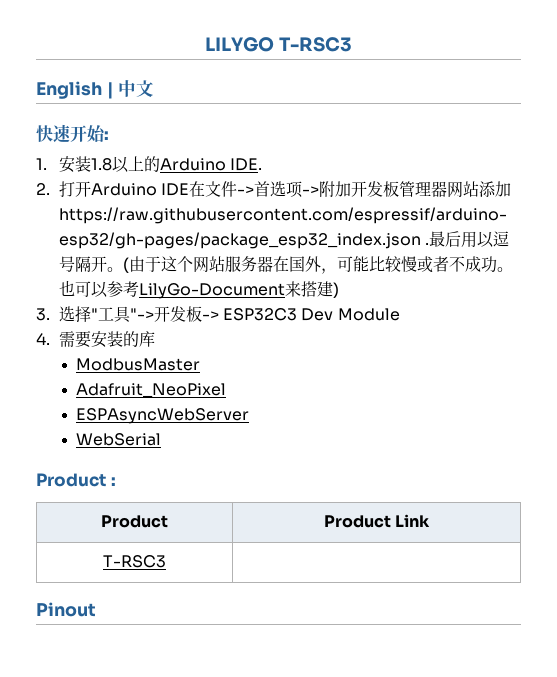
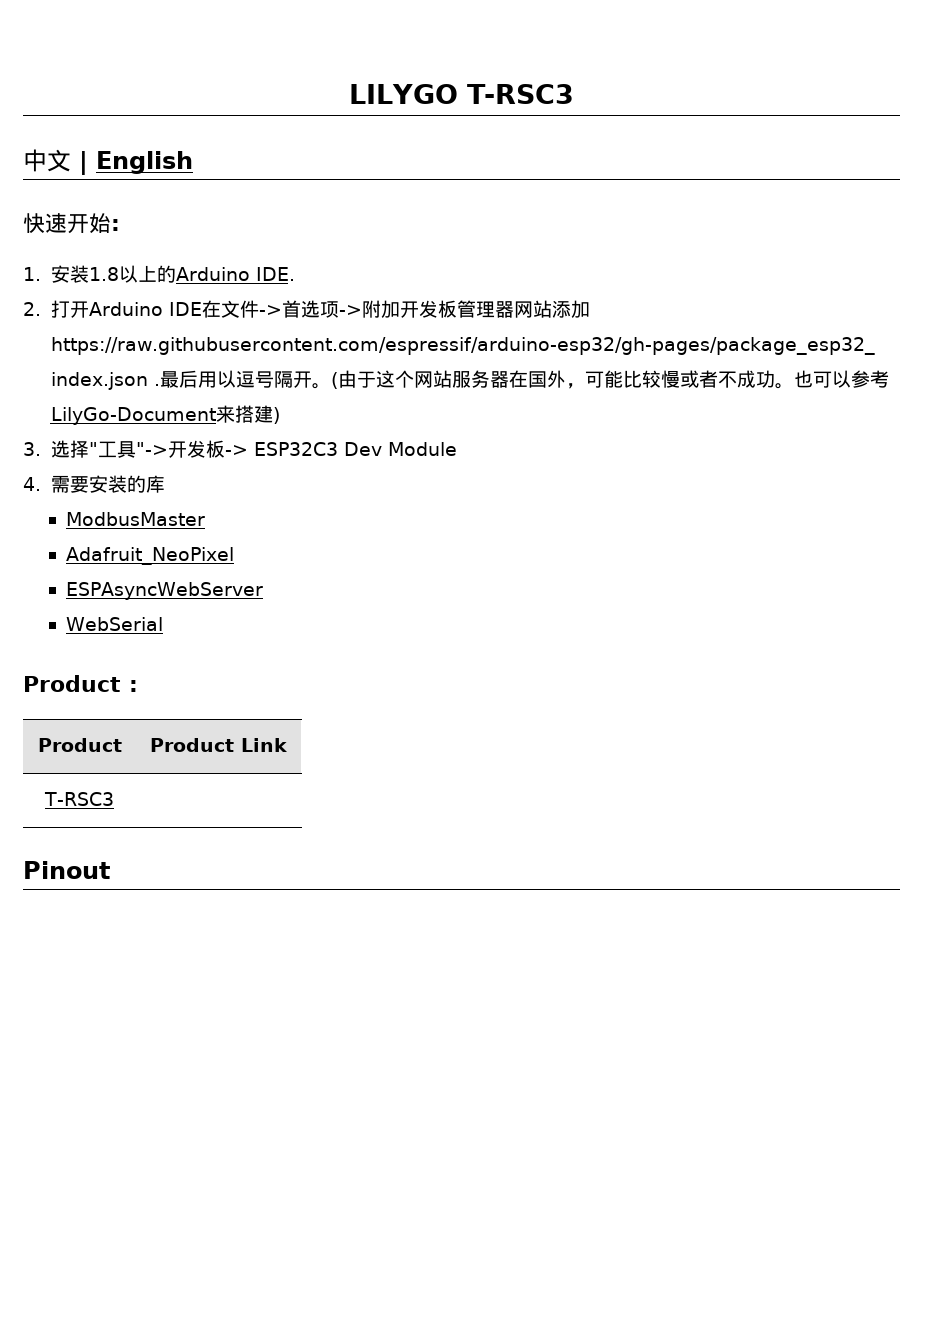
[36,81,114,99] English | -> (575, 94) none
(155, 88) none -> [79,151,193,175] | English

